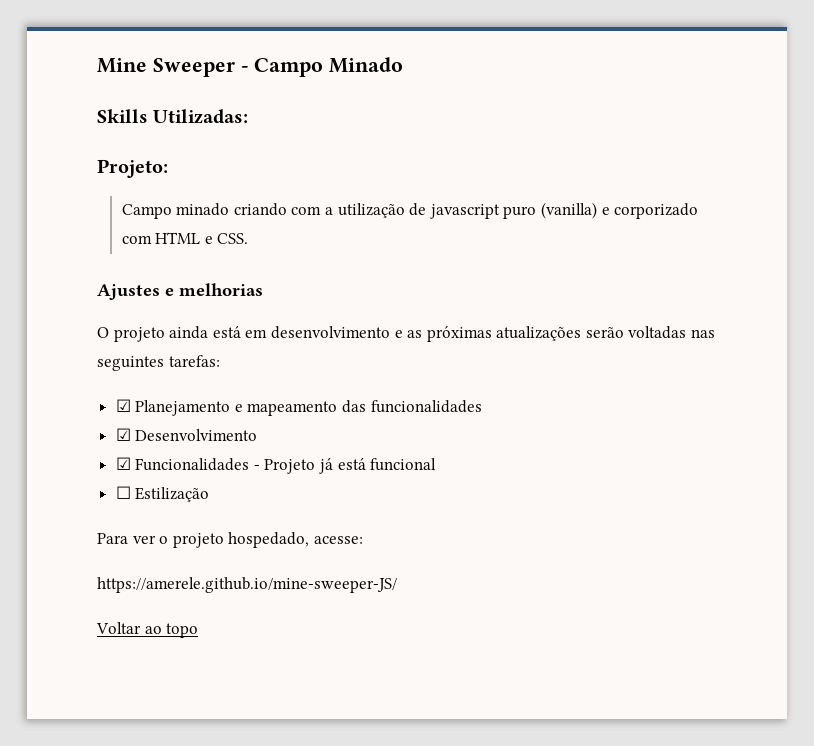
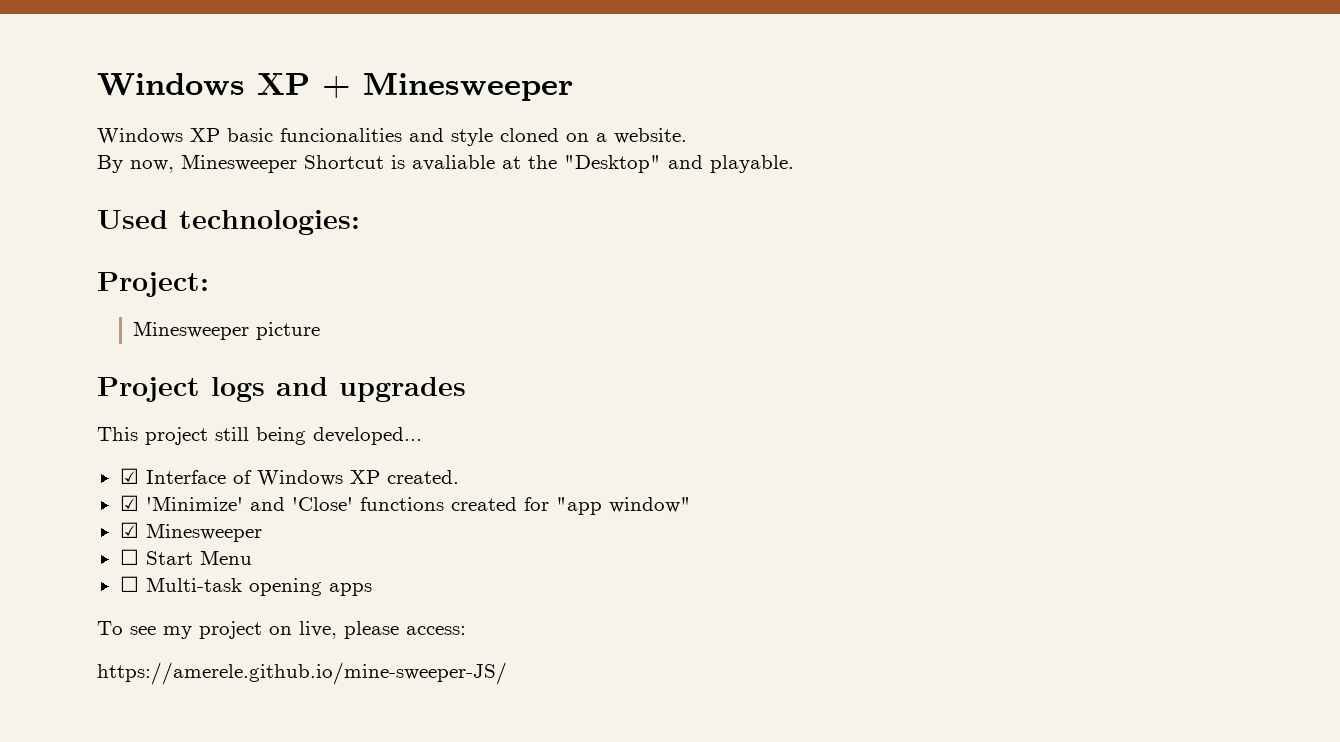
[97,57,404,77] [97,109,249,124] [97,159,168,178] [121,202,699,219] [121,232,249,244] [97,283,263,300] [97,326,716,342] [97,355,220,371] [115,399,482,416] [115,428,258,441] [115,457,437,474] [115,486,210,502] [97,532,363,548] [97,577,397,593] [96,622,199,638] Mine Sweeper - Campo Minado // Skills Utilizadas: // Projeto: // Campo minado criando com a utilização de javascript puro (vanilla) e corporizado com HTML e CSS. // Ajustes e melhorias // O projeto ainda está em desenvolvimento e as próximas atualizações serão voltadas nas seguintes tarefas: // ☑ Planejamento e mapeamento das funcionalidades // ☑ Desenvolvimento // ☑ Funcionalidades - Projeto já está funcional // ☐ Estilização // Para ver o projeto hospedado, acesse: // https://amerele.github.io/mine-sweeper-JS/ // Voltar ao topo -> [97,72,573,101] [97,128,687,146] [97,154,794,173] [97,210,360,235] [97,272,209,297] [133,321,321,340] [97,377,466,402] [97,427,422,445] [119,468,459,486] [119,495,691,515] [119,522,262,542] [119,549,252,565] [119,576,372,596] [97,621,466,639] [97,662,507,685] Windows XP + Minesweeper // Windows XP basic funcionalities and style cloned on a website. // By now, Minesweeper Shortcut is avaliable at the "Desktop" and playable. // Used technologies: // Project: // Minesweeper picture // Project logs and upgrades // This project still being developed... // ☑ Interface of Windows XP created. // ☑ 'Minimize' and 'Close' functions created for "app window" // ☑ Minesweeper // ☐ Start Menu // ☐ Multi-task opening apps // To see my project on live, please access: // https://amerele.github.io/mine-sweeper-JS/

